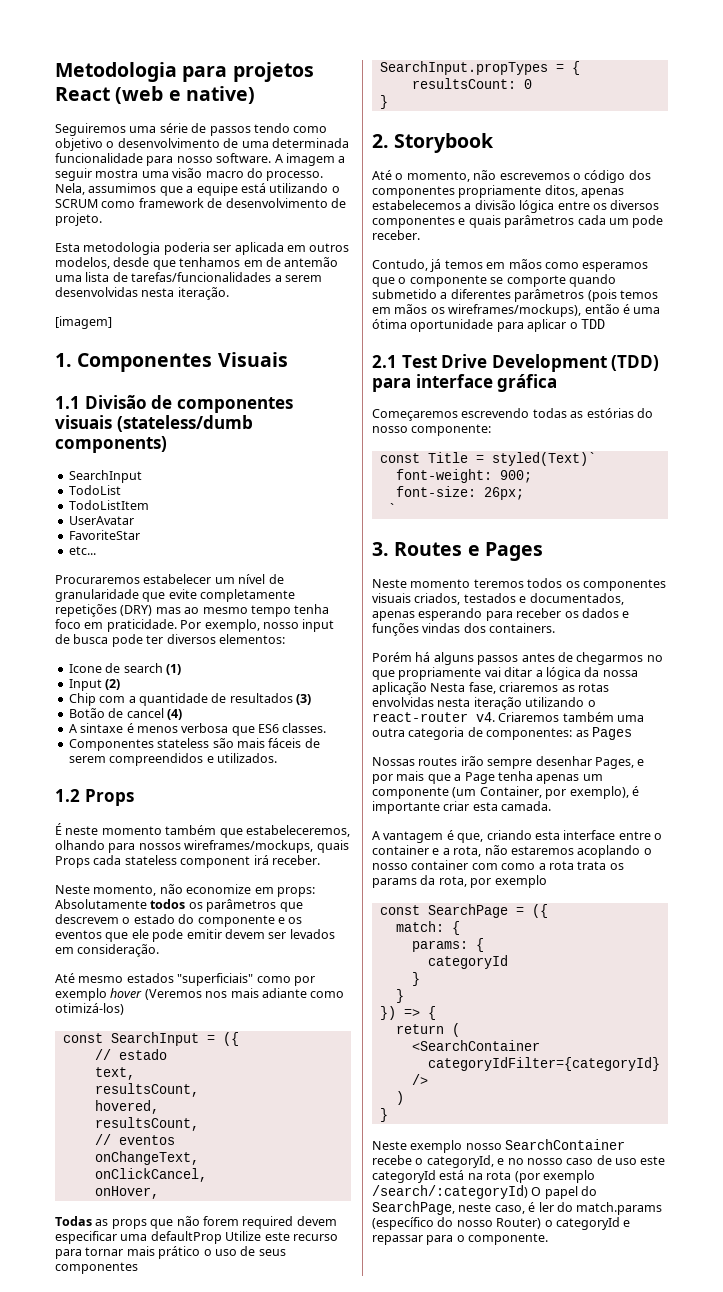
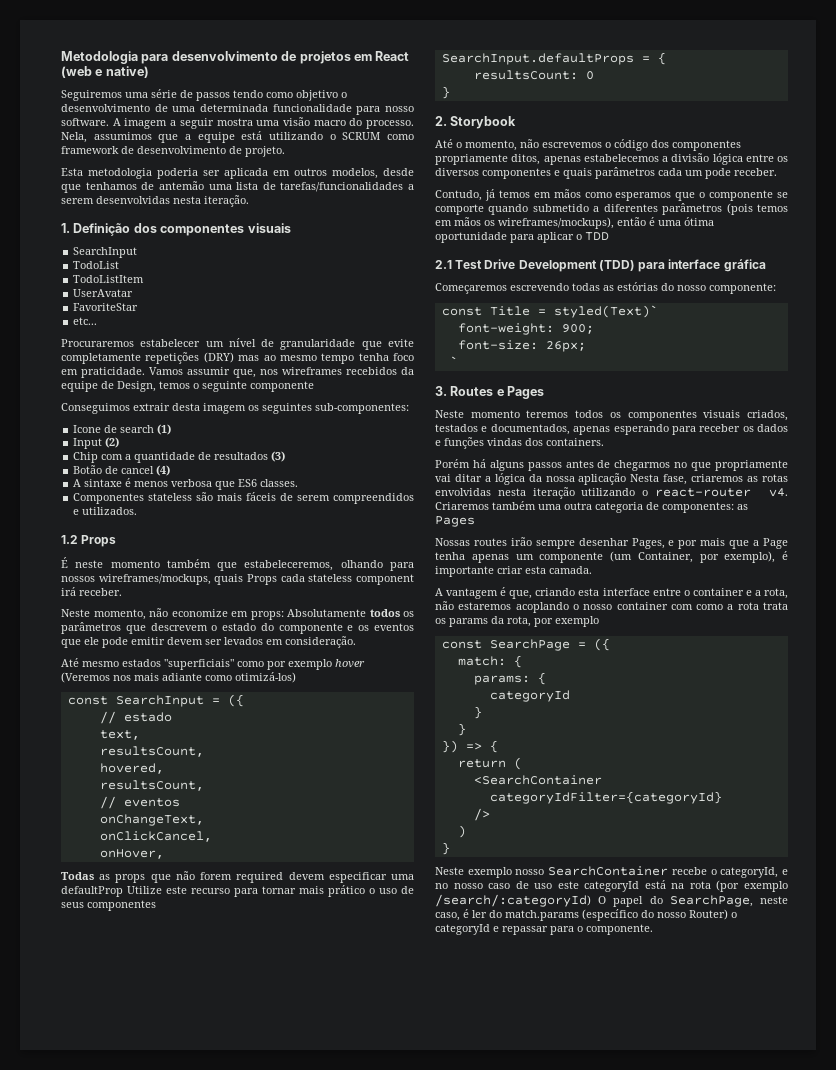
[232,62,314,82] projetos -> [171,51,372,64] desenvolvimento de projetos em
[243,260,263,267] em -> (137, 186) none
[55,316,112,329] // [imagem] -> (249, 201) none
[77,352,288,372] [55,395,293,413] [55,415,253,432] [55,436,167,453] Componentes Visuais // 1.1 Divisão de componentes visuais (stateless/dumb components) -> [73,223,291,236] Definição dos componentes visuais
[180,619,335,632] [55,634,285,647] Por exemplo, nosso input de busca pode ter diversos elementos: -> [149,367,414,378] [61,381,314,392] [61,403,409,414] Vamos assumir que, nos wireframes recebidos da equipe de Design, temos o seguinte componente // Conseguimos extrair desta imagem os seguintes sub-componentes:
[379,61,548,75] SearchInput.propTypes -> [441,53,634,65] SearchInput.defaultProps

